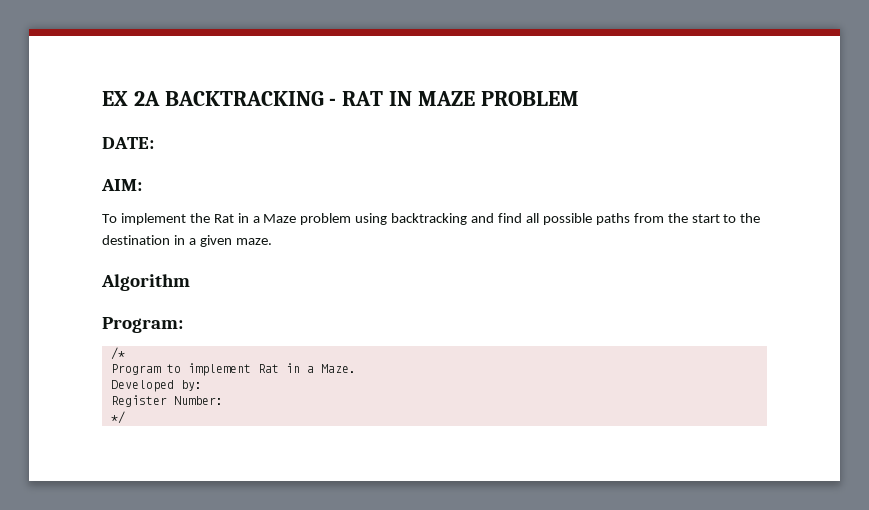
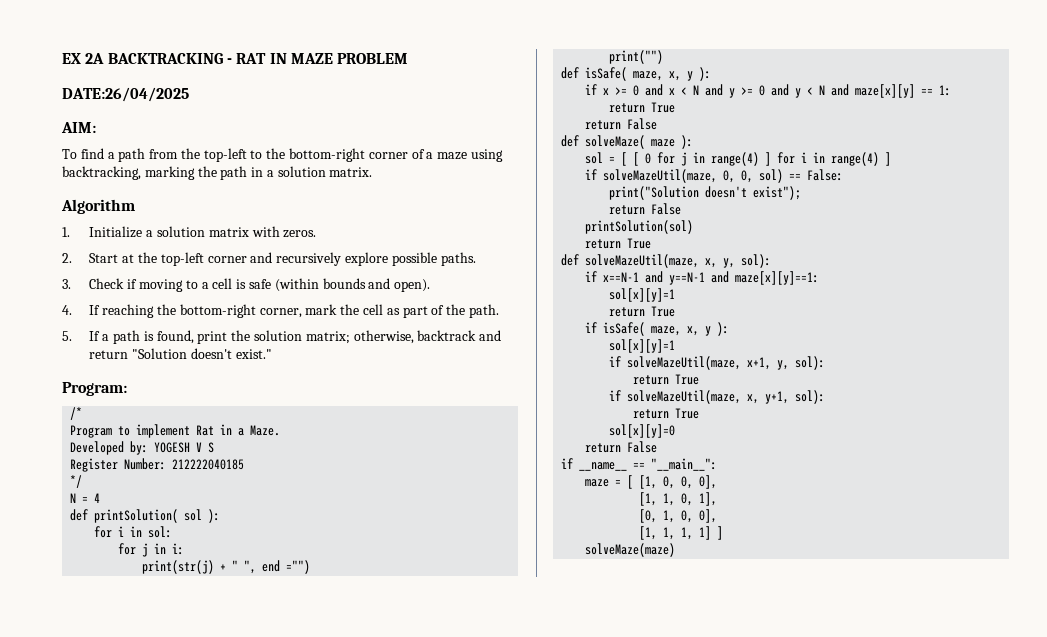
[102,137,154,149] DATE: -> [62,87,189,102] DATE:26/04/2025
[120,213,761,225] [102,235,272,247] [101,274,190,291] implement the Rat in a Maze problem using backtracking and find all possible paths from the start to the destination in a given maze. // Algorithm -> [80,148,503,162] [62,166,373,180] [61,199,135,214] [62,226,317,238] [62,252,476,266] [62,278,431,292] [62,304,499,318] [62,330,502,344] [89,348,272,359] find a path from the top-left to the bottom-right corner of a maze using backtracking, marking the path in a solution matrix. // Algorithm // 1. Initialize a solution matrix with zeros. // 2. Start at the top-left corner and recursively explore possible paths. // 3. Check if moving to a cell is safe (within bounds and open). // 4. If reaching the bottom-right corner, mark the cell as part of the path. // 5. If a path is found, print the solution matrix; otherwise, backtrack and return "Solution doesn't exist."
(202, 385) none -> [154,442,215,453] YOGESH V S
(223, 400) none -> [172,459,245,470] 212222040185
(125, 417) none -> [70,493,101,503] [70,509,221,523] [94,526,173,538] [118,543,185,557] [142,560,311,574] [609,50,664,64] [561,67,712,81] [585,84,952,98] [609,102,676,113] [585,118,658,130] [561,135,694,149] [585,152,892,166] [585,169,844,183] [609,186,802,200] [609,203,682,215] [585,220,694,234] [585,238,652,249] [561,254,772,268] [585,271,820,285] [609,288,676,302] [609,306,676,317] [585,322,730,336] [609,339,676,353] [609,356,826,370] [633,374,700,385] [609,390,826,404] [633,408,700,419] [609,424,676,438] [585,441,658,453] [561,458,718,471] [585,475,718,489] [639,492,718,506] [639,509,718,523] [639,526,724,540] [585,543,676,557] // N = 4 // def printSolution( sol ): // for i in sol: // for j in i: // print(str(j) + " ", end ="") // print("") // def isSafe( maze, x, y ): // if x >= 0 and x < N and y >= 0 and y < N and maze[x][y] == 1: // return True // return False // def solveMaze( maze ): // sol = [ [ 0 for j in range(4) ] for i in range(4) ] // if solveMazeUtil(maze, 0, 0, sol) == False: // print("Solution doesn't exist"); // return False // printSolution(sol) // return True // def solveMazeUtil(maze, x, y, sol): // if x==N-1 and y==N-1 and maze[x][y]==1: // sol[x][y]=1 // return True // if isSafe( maze, x, y ): // sol[x][y]=1 // if solveMazeUtil(maze, x+1, y, sol): // return True // if solveMazeUtil(maze, x, y+1, sol): // return True // sol[x][y]=0 // return False // if __name__ == "__main__": // maze = [ [1, 0, 0, 0], // [1, 1, 0, 1], // [0, 1, 0, 0], // [1, 1, 1, 1] ] // solveMaze(maze)

